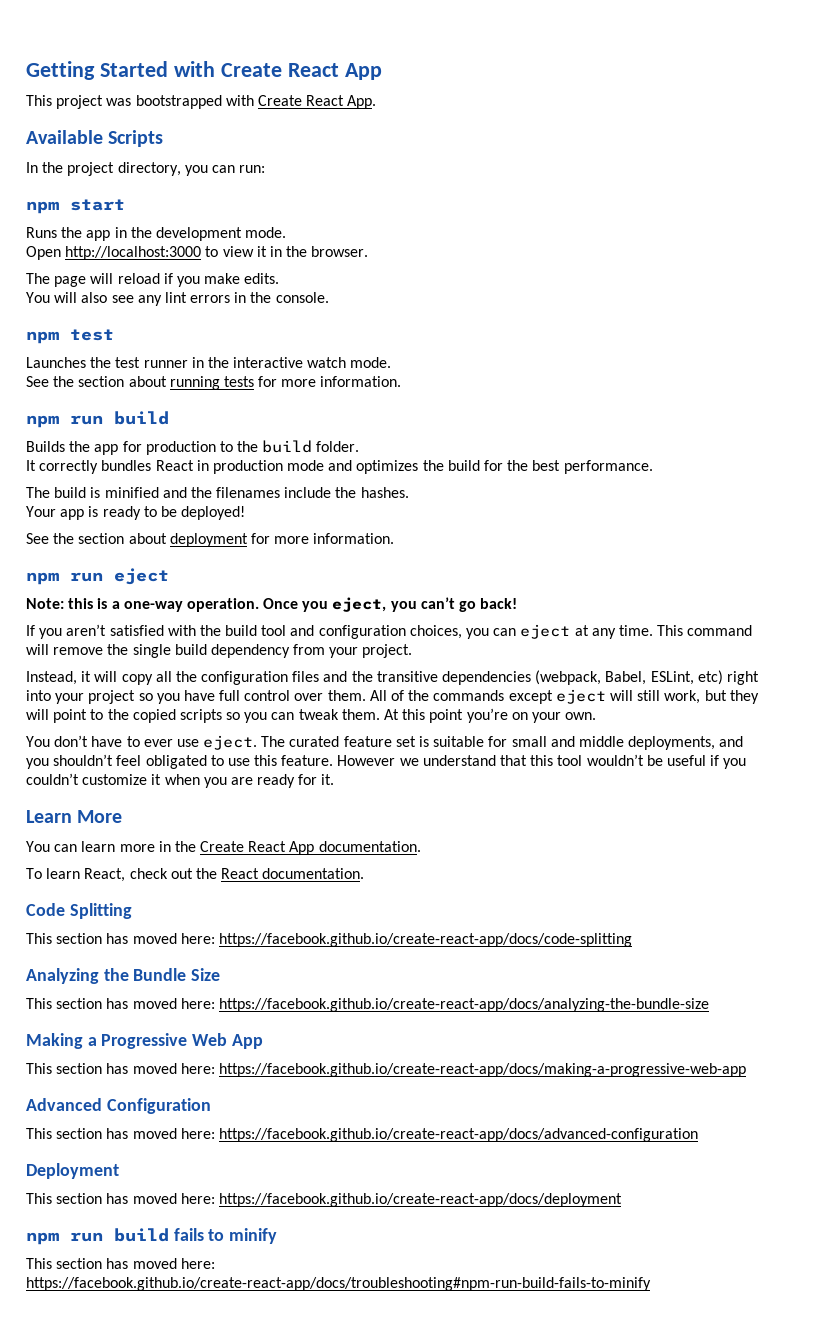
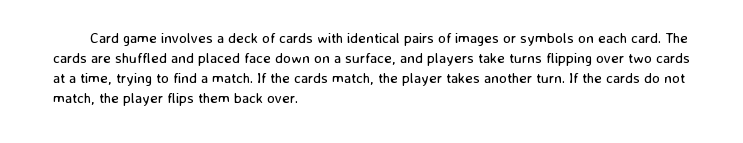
[26,61,382,80] [26,95,377,109] [26,130,164,147] [26,162,266,176] [26,199,125,214] [26,227,287,241] [26,246,369,260] [26,273,280,287] [26,292,329,306] [26,329,114,344] [26,357,392,368] [26,376,402,390] [26,411,169,428] [26,440,360,455] [26,460,653,474] [26,487,409,498] [26,506,246,520] [26,533,395,547] [26,568,169,585] [26,597,518,612] [26,624,753,639] [26,644,413,658] [26,670,759,685] [26,689,759,704] [26,708,597,723] [26,735,744,750] [26,754,747,769] [26,773,335,788] [26,810,123,823] [26,841,421,855] [26,868,365,882] [26,903,132,919] [26,933,632,947] [26,968,221,984] [26,998,709,1012] [26,1033,263,1049] [26,1063,746,1077] [26,1098,211,1114] [26,1128,698,1142] [26,1163,119,1179] [26,1193,622,1207] [26,1228,278,1245] [26,1258,215,1269] [26,1277,651,1291] Getting Started with Create React App // This project was bootstrapped with Create React App. // Available Scripts // In the project directory, you can run: // npm start // Runs the app in the development mode. // Open http://localhost:3000 to view it in the browser. // The page will reload if you make edits. // You will also see any lint errors in the console. // npm test // Launches the test runner in the interactive watch mode. // See the section about running tests for more information. // npm run build // Builds the app for production to the build folder. // It correctly bundles React in production mode and optimizes the build for the best performance. // The build is minified and the filenames include the hashes. // Your app is ready to be deployed! // See the section about deployment for more information. // npm run eject // Note: this is a one-way operation. Once you eject, you can’t go back! // If you aren’t satisfied with the build tool and configuration choices, you can eject at any time. This command will remove the single build dependency from your project. // Instead, it will copy all the configuration files and the transitive dependencies (webpack, Babel, ESLint, etc) right into your project so you have full control over them. All of the commands except eject will still work, but they will point to the copied scripts so you can tweak them. At this point you’re on your own. // You don’t have to ever use eject. The curated feature set is suitable for small and middle deployments, and you shouldn’t feel obligated to use this feature. However we understand that this tool wouldn’t be useful if you couldn’t customize it when you are ready for it. // Learn More // You can learn more in the Create React App documentation. // To learn React, check out the React documentation. // Code Splitting // This section has moved here: https://facebook.github.io/create-react-app/docs/code-splitting // Analyzing the Bundle Size // This section has moved here: https://facebook.github.io/create-react-app/docs/analyzing-the-bundle-size // Making a Progressive Web App // This section has moved here: https://facebook.github.io/create-react-app/docs/making-a-progressive-web-app // Advanced Configuration // This section has moved here: https://facebook.github.io/create-react-app/docs/advanced-configuration // Deployment // This section has moved here: https://facebook.github.io/create-react-app/docs/deployment // npm run build fails to minify // This section has moved here: https://facebook.github.io/create-react-app/docs/troubleshooting#npm-run-build-fails-to-minify -> [89,33,688,46] [53,53,690,66] [53,73,685,86] [53,93,298,106] Card game involves a deck of cards with identical pairs of images or symbols on each card. The cards are shuffled and placed face down on a surface, and players take turns flipping over two cards at a time, trying to find a match. If the cards match, the player takes another turn. If the cards do not match, the player flips them back over.

